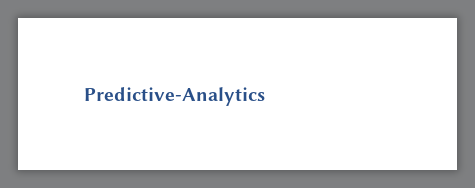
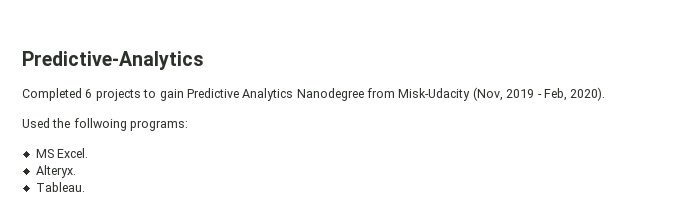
(265, 96) none -> [22,87,606,101] [22,118,189,131] [35,148,89,158] [35,165,76,178] [35,182,85,192] // Completed 6 projects to gain Predictive Analytics Nanodegree from Misk-Udacity (Nov, 2019 - Feb, 2020). // Used the follwoing programs: // MS Excel. // Alteryx. // Tableau.

